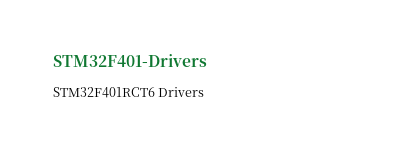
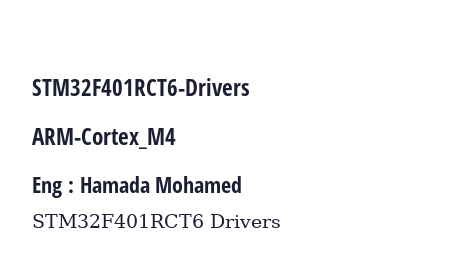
[53,54,207,67] STM32F401-Drivers -> [32,78,250,96] [32,128,176,149] [32,176,243,198] STM32F401RCT6-Drivers // ARM-Cortex_M4 // Eng : Hamada Mohamed

